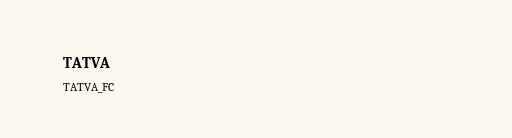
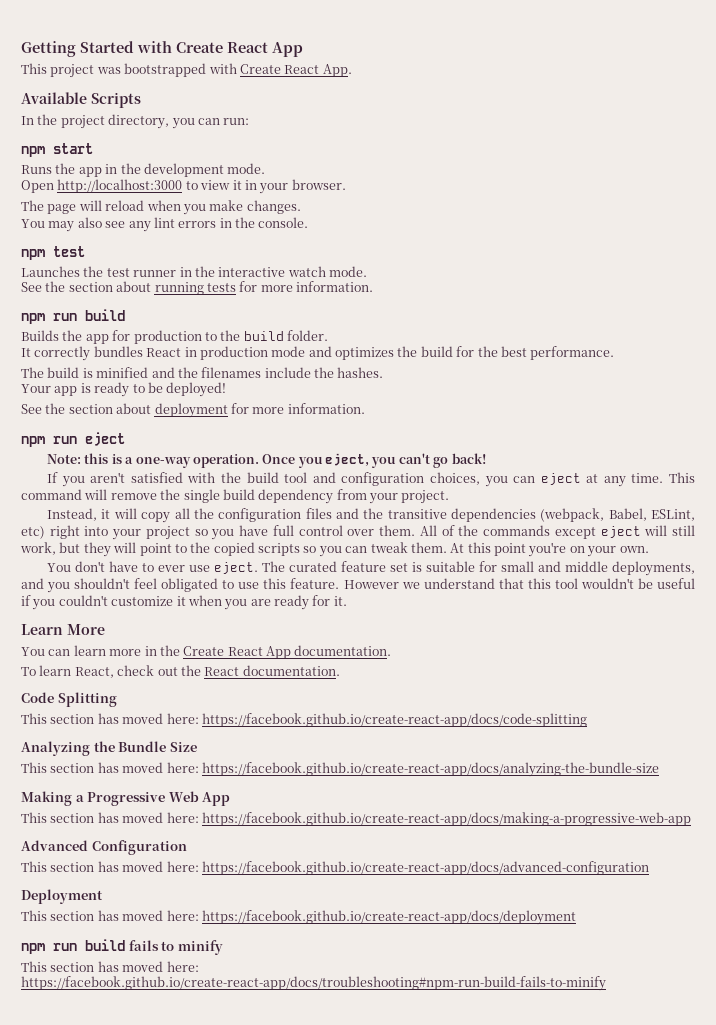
[63,57,110,68] [63,83,114,93] TATVA // TATVA_FC -> [21,41,303,57] [21,63,352,78] [21,92,141,108] [21,114,250,129] [21,143,93,157] [21,163,266,177] [21,179,346,194] [21,200,301,215] [21,217,309,232] [21,246,85,260] [21,266,367,277] [21,281,373,295] [21,309,125,324] [21,330,328,344] [21,346,615,361] [21,367,384,378] [21,382,227,397] [21,403,365,418] [21,432,125,447] [47,453,486,468] [47,472,696,487] [21,489,450,504] [47,508,695,523] [21,525,695,540] [20,542,649,557] [47,561,696,576] [21,578,695,593] [21,595,347,610] [21,624,105,635] [21,645,392,659] [21,665,340,678] [21,692,117,707] [21,713,587,727] [21,741,197,756] [21,762,659,777] [21,791,231,806] [21,812,691,826] [21,840,187,855] [21,861,649,875] [21,889,103,904] [21,910,576,925] [21,939,223,955] [21,961,199,972] [21,976,606,991] Getting Started with Create React App // This project was bootstrapped with Create React App. // Available Scripts // In the project directory, you can run: // npm start // Runs the app in the development mode. // Open http://localhost:3000 to view it in your browser. // The page will reload when you make changes. // You may also see any lint errors in the console. // npm test // Launches the test runner in the interactive watch mode. // See the section about running tests for more information. // npm run build // Builds the app for production to the build folder. // It correctly bundles React in production mode and optimizes the build for the best performance. // The build is minified and the filenames include the hashes. // Your app is ready to be deployed! // See the section about deployment for more information. // npm run eject // Note: this is a one-way operation. Once you eject, you can't go back! // If you aren't satisfied with the build tool and configuration choices, you can eject at any time. This command will remove the single build dependency from your project. // Instead, it will copy all the configuration files and the transitive dependencies (webpack, Babel, ESLint, etc) right into your project so you have full control over them. All of the commands except eject will still work, but they will point to the copied scripts so you can tweak them. At this point you're on your own. // You don't have to ever use eject. The curated feature set is suitable for small and middle deployments, and you shouldn't feel obligated to use this feature. However we understand that this tool wouldn't be useful if you couldn't customize it when you are ready for it. // Learn More // You can learn more in the Create React App documentation. // To learn React, check out the React documentation. // Code Splitting // This section has moved here: https://facebook.github.io/create-react-app/docs/code-splitting // Analyzing the Bundle Size // This section has moved here: https://facebook.github.io/create-react-app/docs/analyzing-the-bundle-size // Making a Progressive Web App // This section has moved here: https://facebook.github.io/create-react-app/docs/making-a-progressive-web-app // Advanced Configuration // This section has moved here: https://facebook.github.io/create-react-app/docs/advanced-configuration // Deployment // This section has moved here: https://facebook.github.io/create-react-app/docs/deployment // npm run build fails to minify // This section has moved here: https://facebook.github.io/create-react-app/docs/troubleshooting#npm-run-build-fails-to-minify

